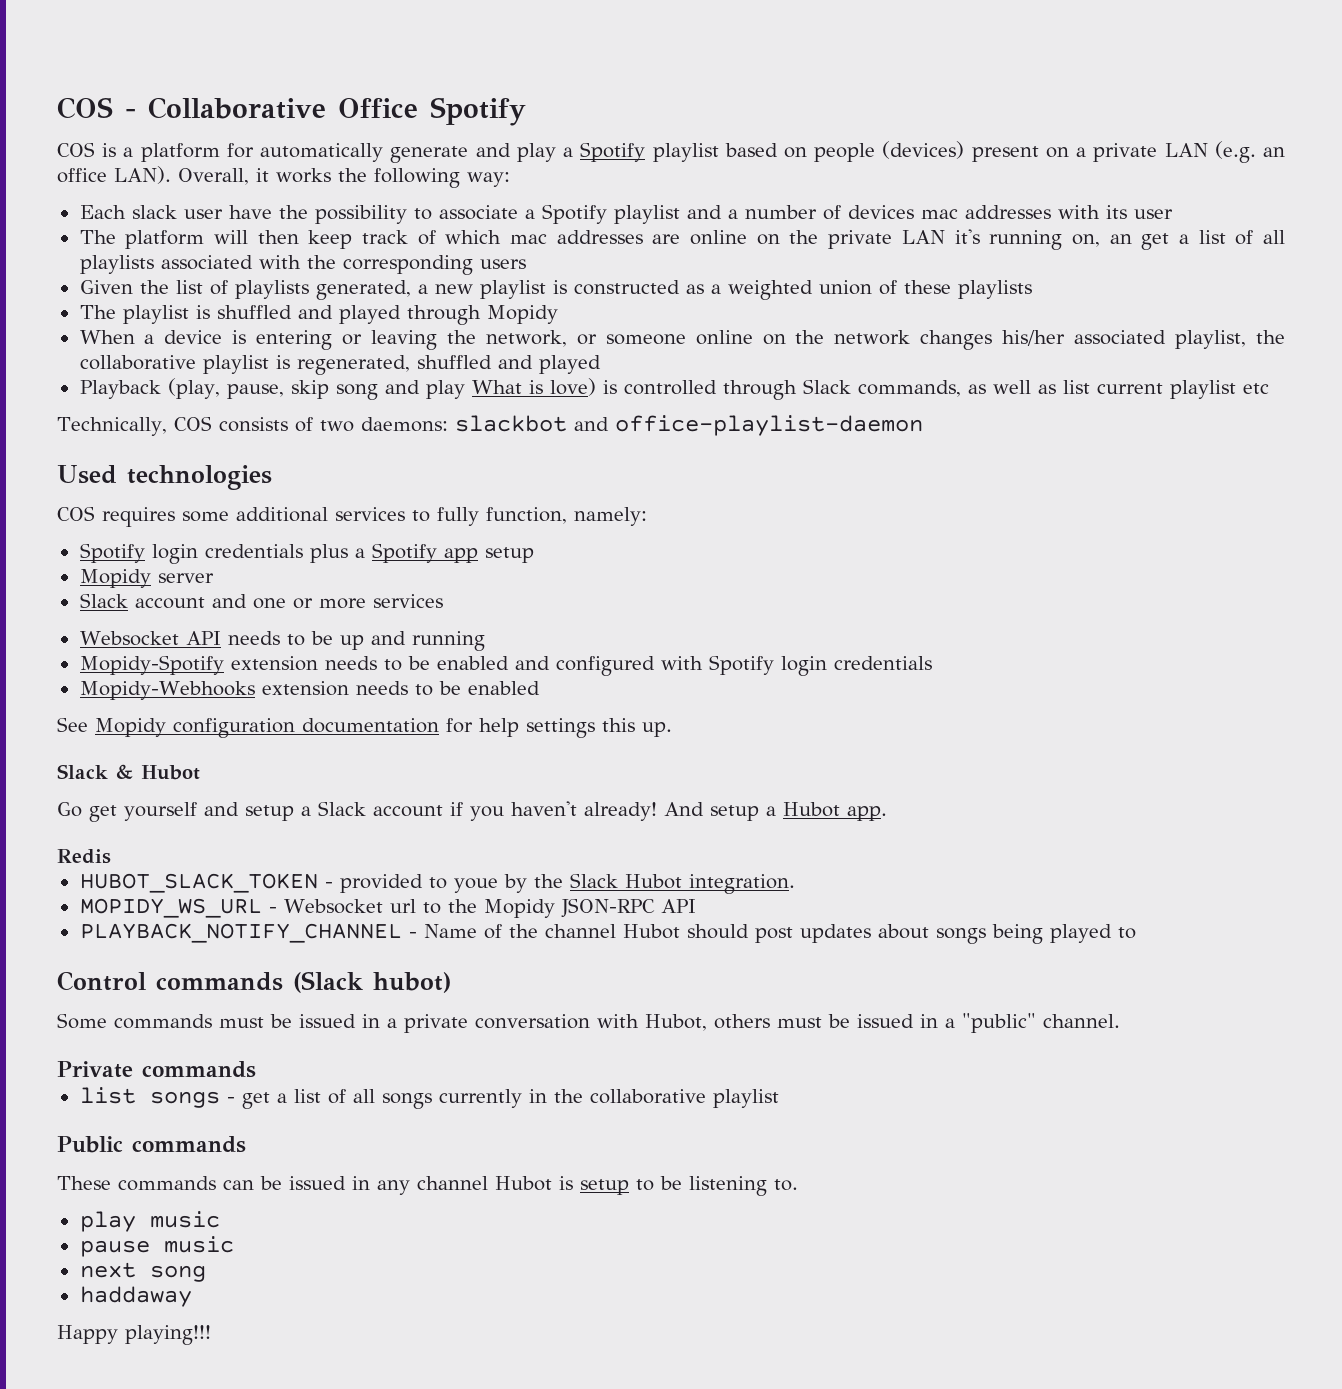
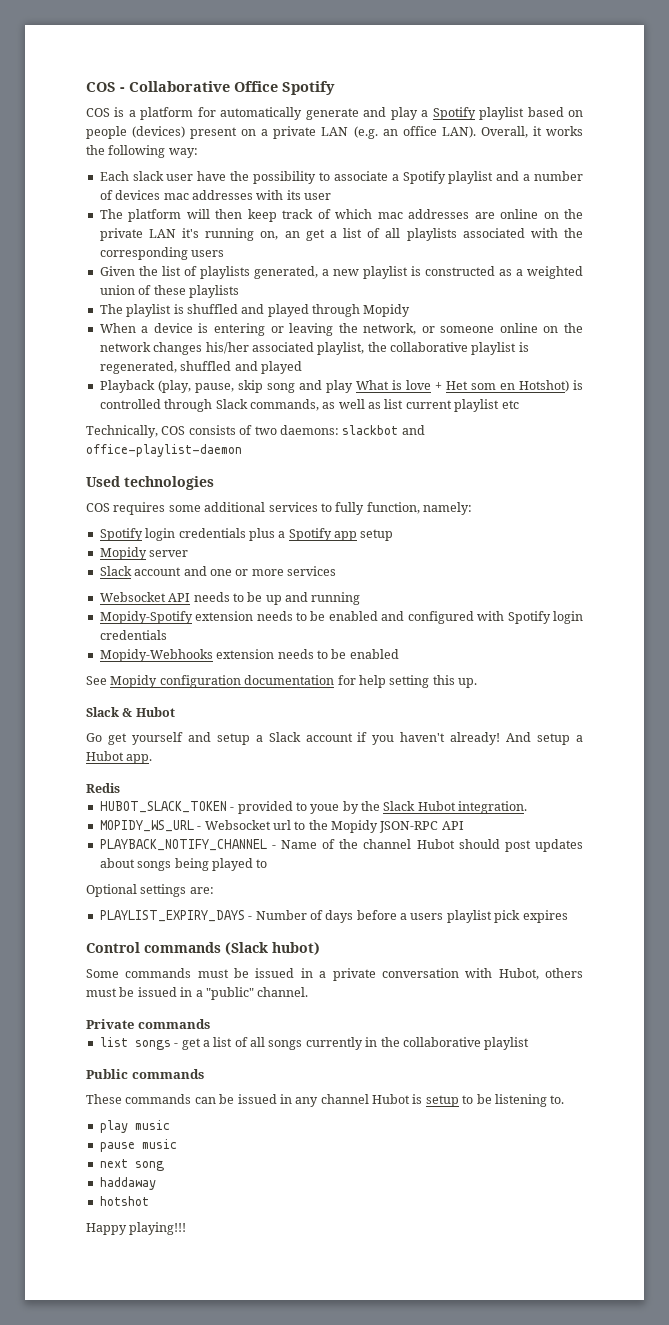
[549,378,596,396] love) -> [405,380,569,392] love + Het som en Hotshot)
[526,718,595,738] settings -> [389,675,430,688] setting
(1136, 933) none -> [86,884,214,897] [99,910,568,923] // Optional settings are: // PLAYLIST_EXPIRY_DAYS - Number of days before a users playlist pick expires
(192, 1296) none -> [99,1196,149,1206] // hotshot

